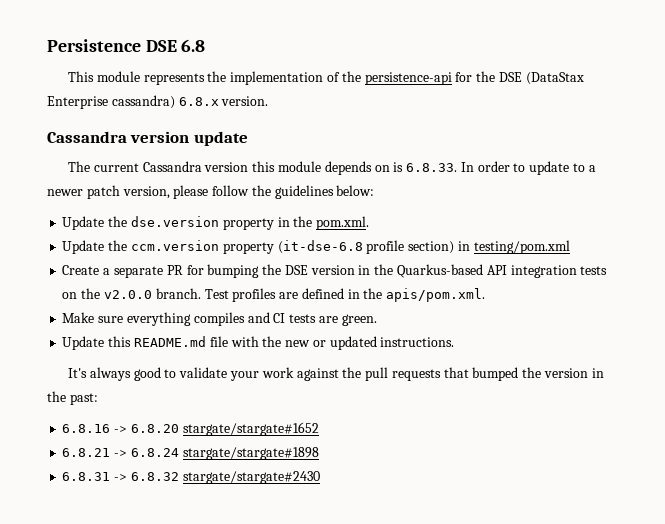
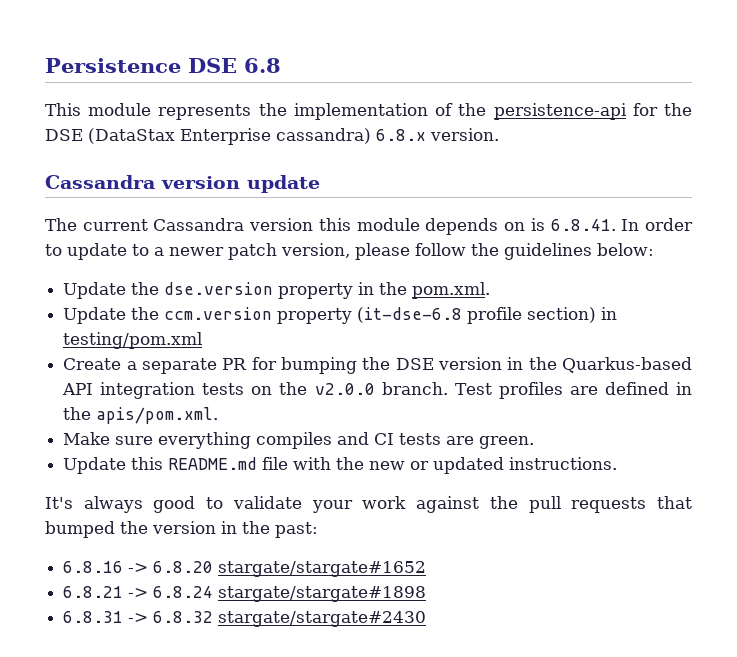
[406,163,458,172] 6.8.33. -> [550,219,616,231] 6.8.41.

